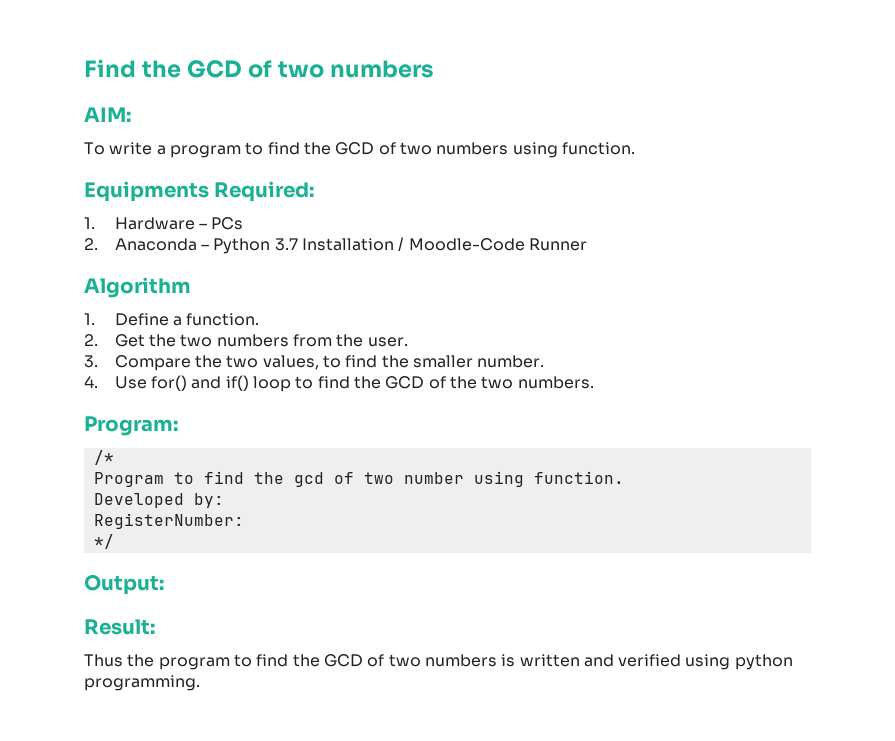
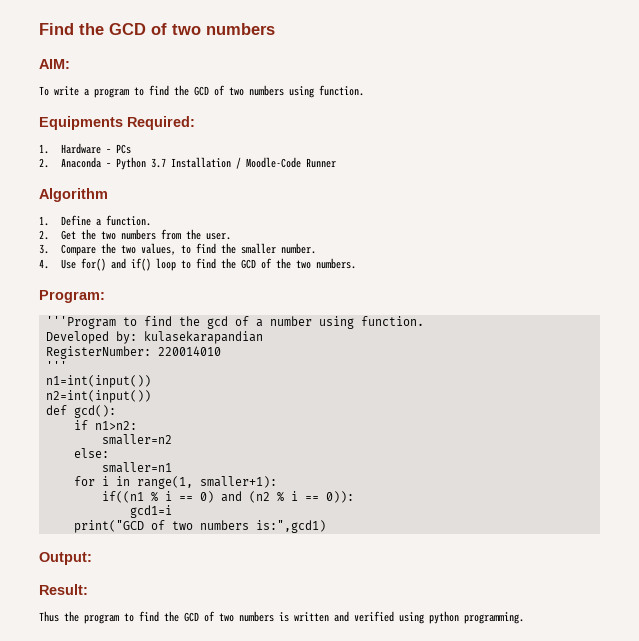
[93,450,114,465] [93,472,164,487] /* // Program -> [45,316,116,329] '''Program
[363,472,394,484] two -> [255,319,263,327] a
(224, 500) none -> [143,331,263,344] kulasekarapandian
[93,534,114,549] // */ -> [157,346,221,356] [45,361,67,371] [45,375,151,388] [45,390,151,403] [45,405,116,418] [73,420,137,430] [101,434,172,445] [73,448,109,458] [101,462,172,473] [73,476,277,489] [101,491,354,503] [129,505,172,518] [73,520,326,533] 220014010 // ''' // n1=int(input()) // n2=int(input()) // def gcd(): // if n1>n2: // smaller=n2 // else: // smaller=n1 // for i in range(1, smaller+1): // if((n1 % i == 0) and (n2 % i == 0)): // gcd1=i // print("GCD of two numbers is:",gcd1)

